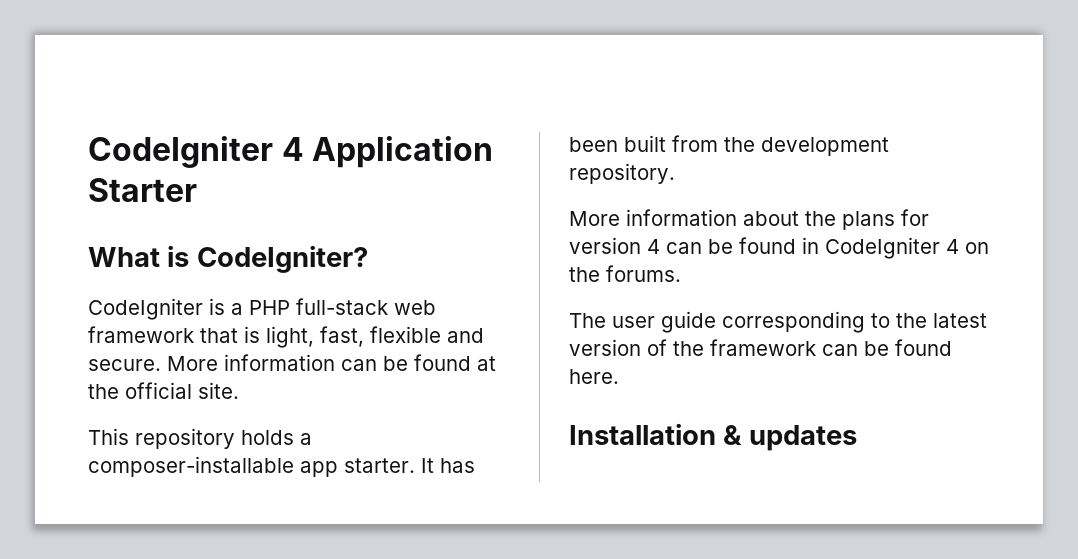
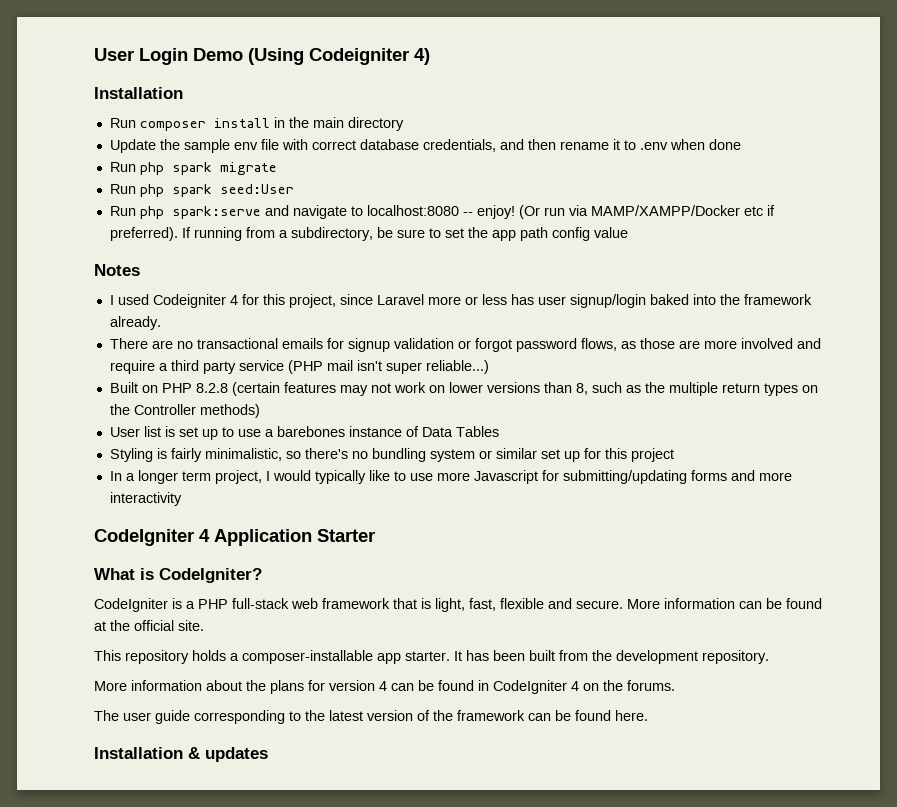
(88, 152) none -> [94,48,430,65] [94,87,183,99] [109,117,404,131] [109,139,741,153] [109,162,277,175] [109,184,294,197] [109,205,775,219] [109,227,628,241] [94,264,140,276] [109,294,812,308] [109,316,161,330] [109,338,821,352] [109,360,489,374] [109,382,818,396] [109,404,260,418] [109,426,499,440] [109,448,674,462] [109,470,792,484] [109,492,182,506] User Login Demo (Using Codeigniter 4) // Installation // Run composer install in the main directory // Update the sample env file with correct database credentials, and then rename it to .env when done // Run php spark migrate // Run php spark seed:User // Run php spark:serve and navigate to localhost:8080 -- enjoy! (Or run via MAMP/XAMPP/Docker etc if preferred). If running from a subdirectory, be sure to set the app path config value // Notes // I used Codeigniter 4 for this project, since Laravel more or less has user signup/login baked into the framework already. // There are no transactional emails for signup validation or forgot password flows, as those are more involved and require a third party service (PHP mail isn't super reliable...) // Built on PHP 8.2.8 (certain features may not work on lower versions than 8, such as the multiple return types on the Controller methods) // User list is set up to use a barebones instance of Data Tables // Styling is fairly minimalistic, so there's no bundling system or similar set up for this project // In a longer term project, I would typically like to use more Javascript for submitting/updating forms and more interactivity //

